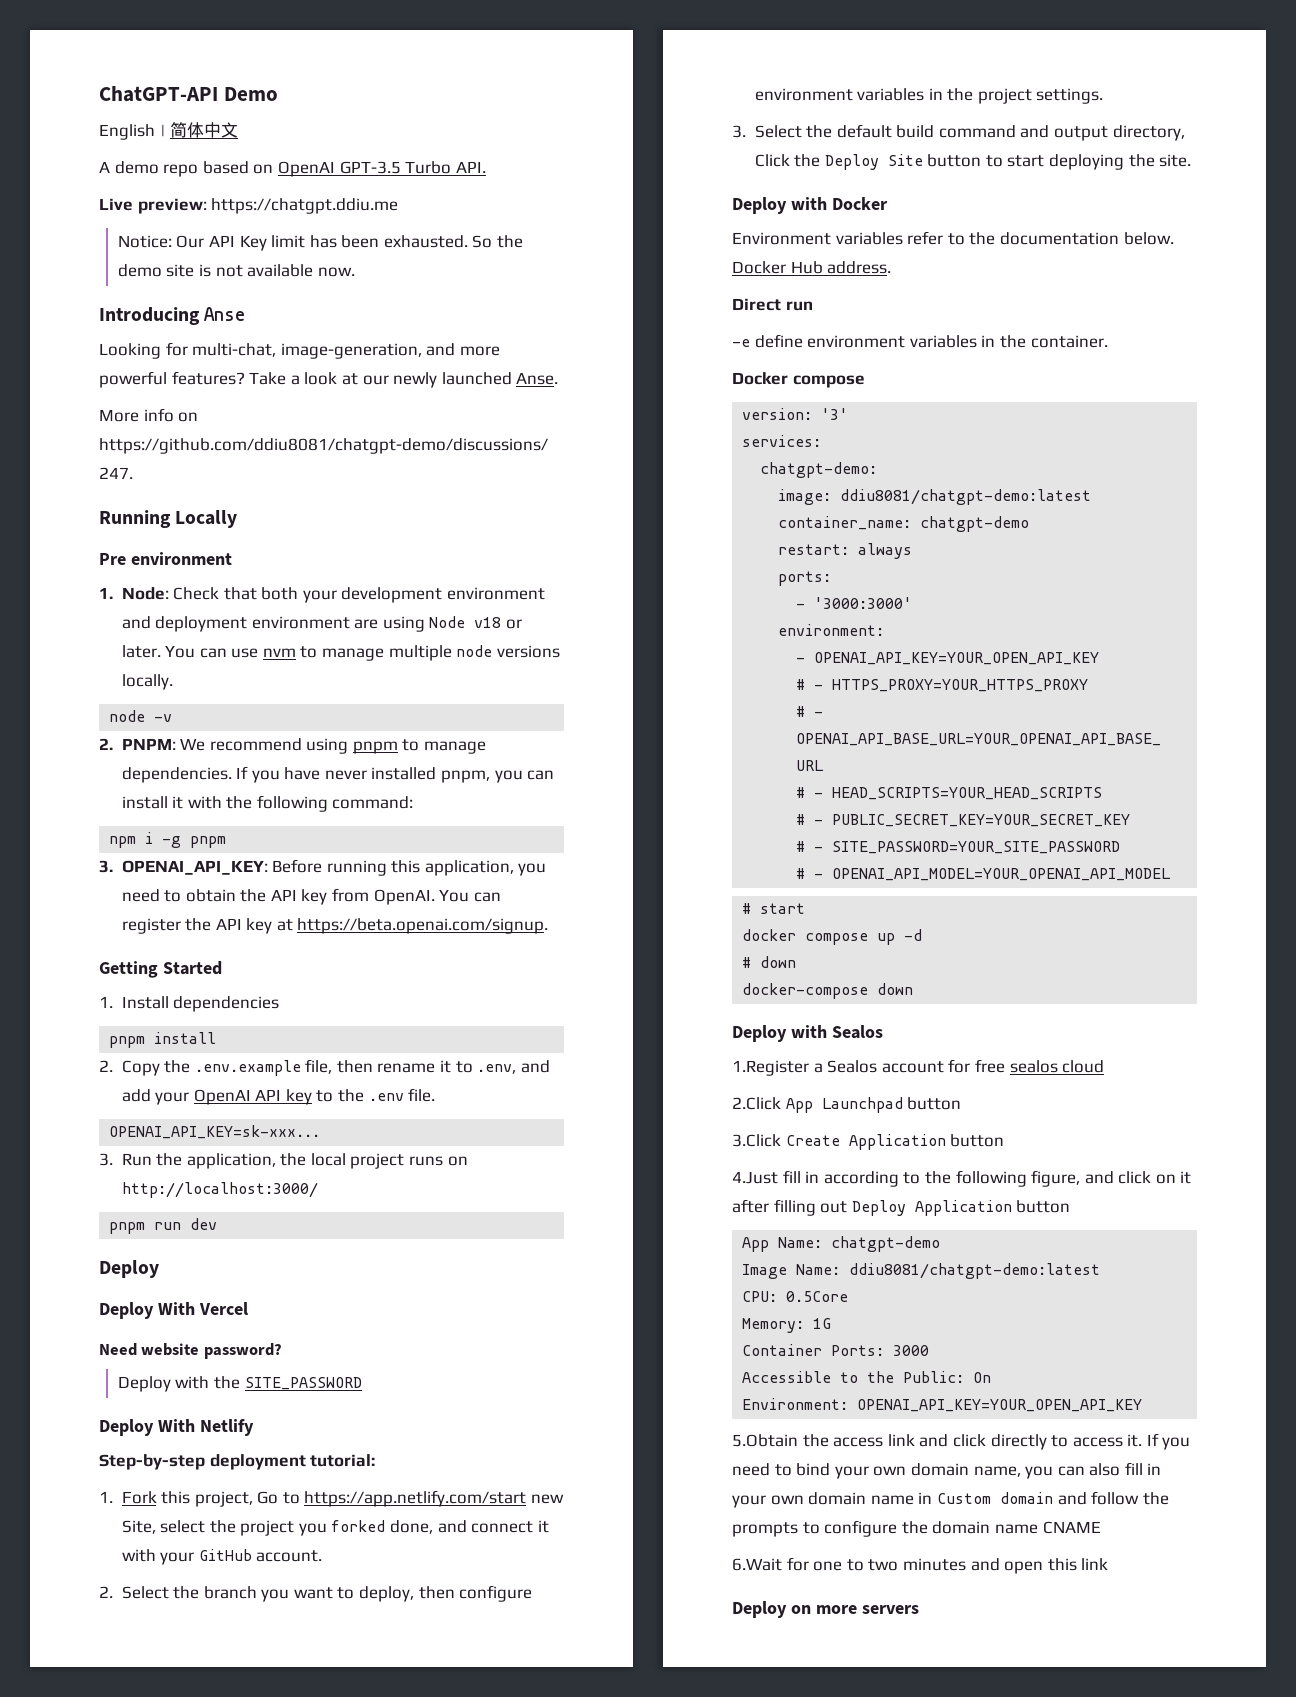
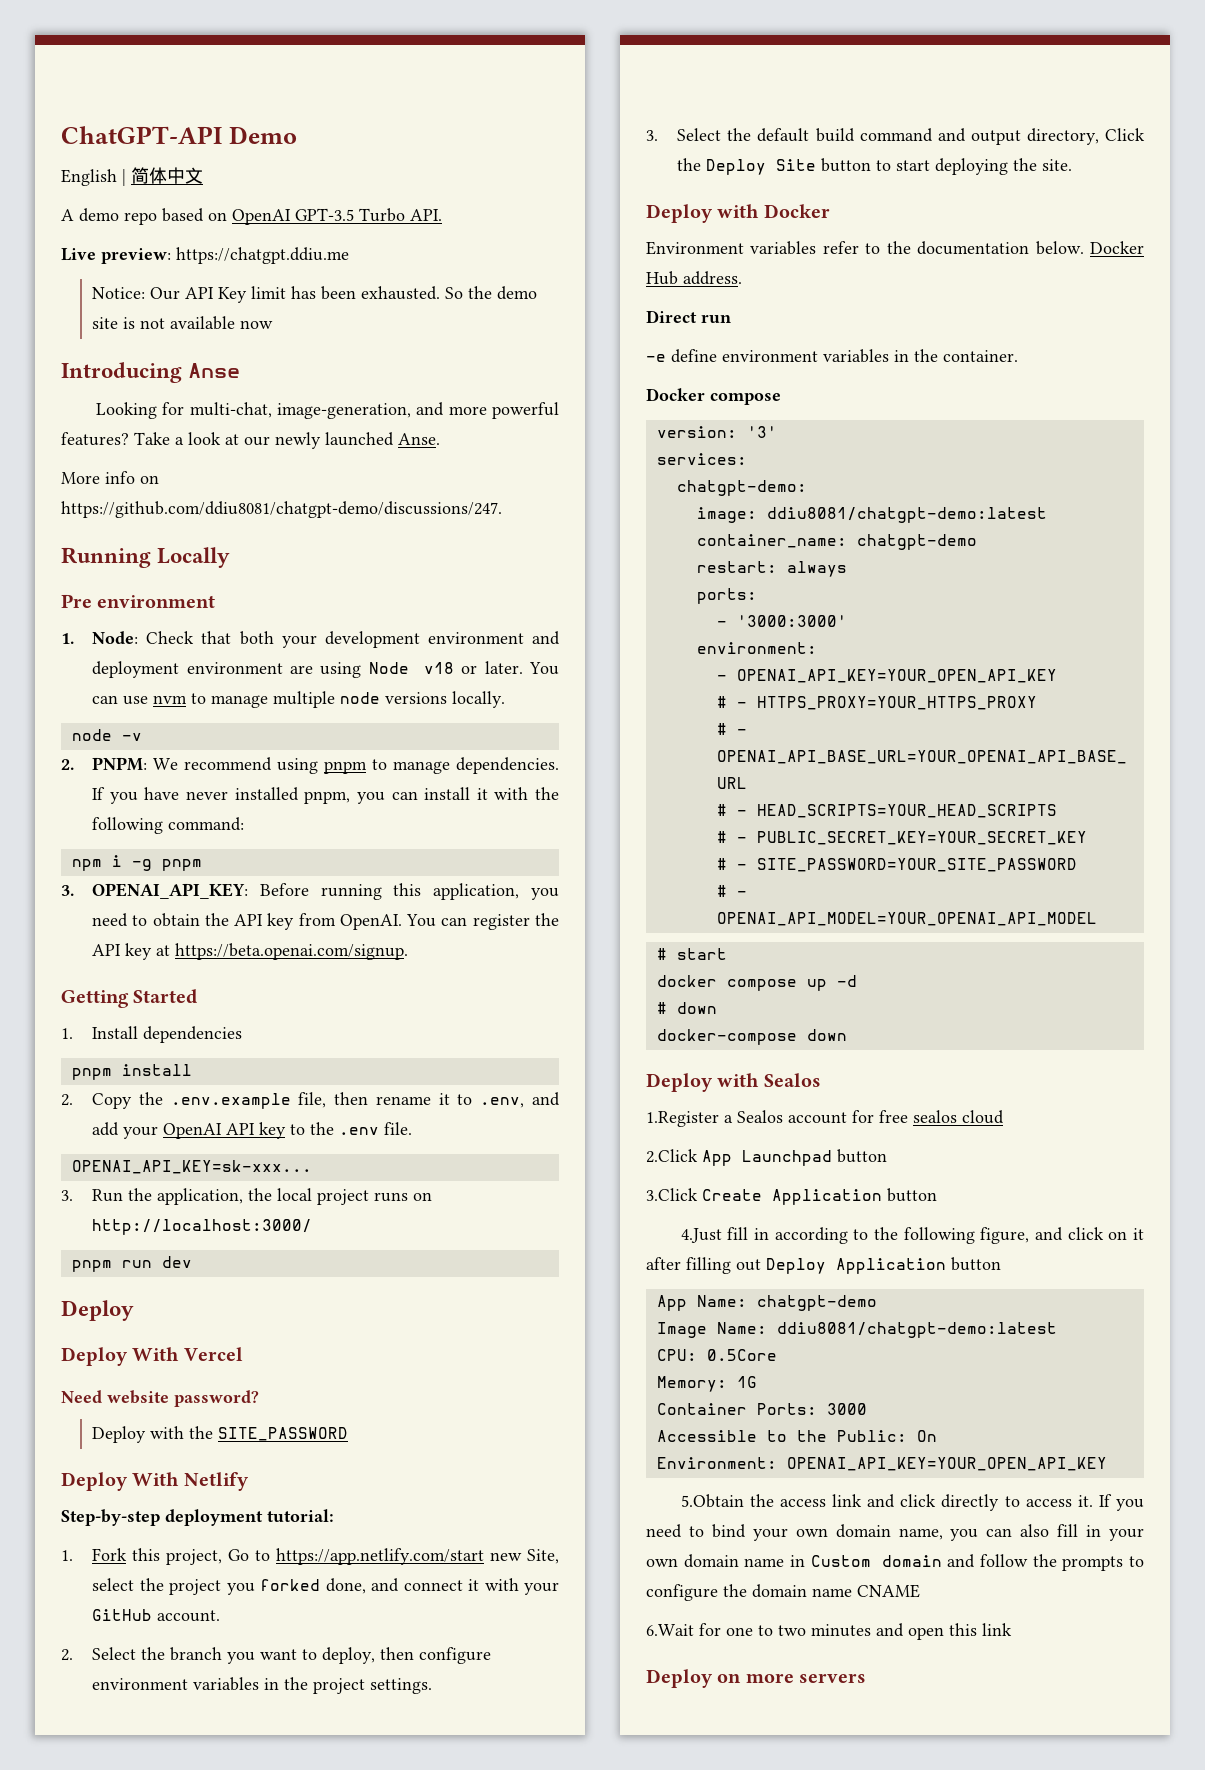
[317,267,355,277] now. -> [240,320,274,329] now

